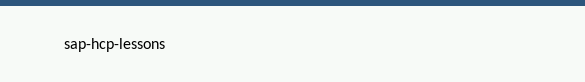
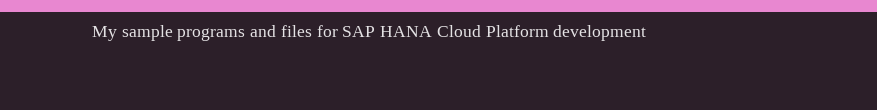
[64,38,165,52] sap-hcp-lessons -> [92,25,647,41] My sample programs and files for SAP HANA Cloud Platform development

